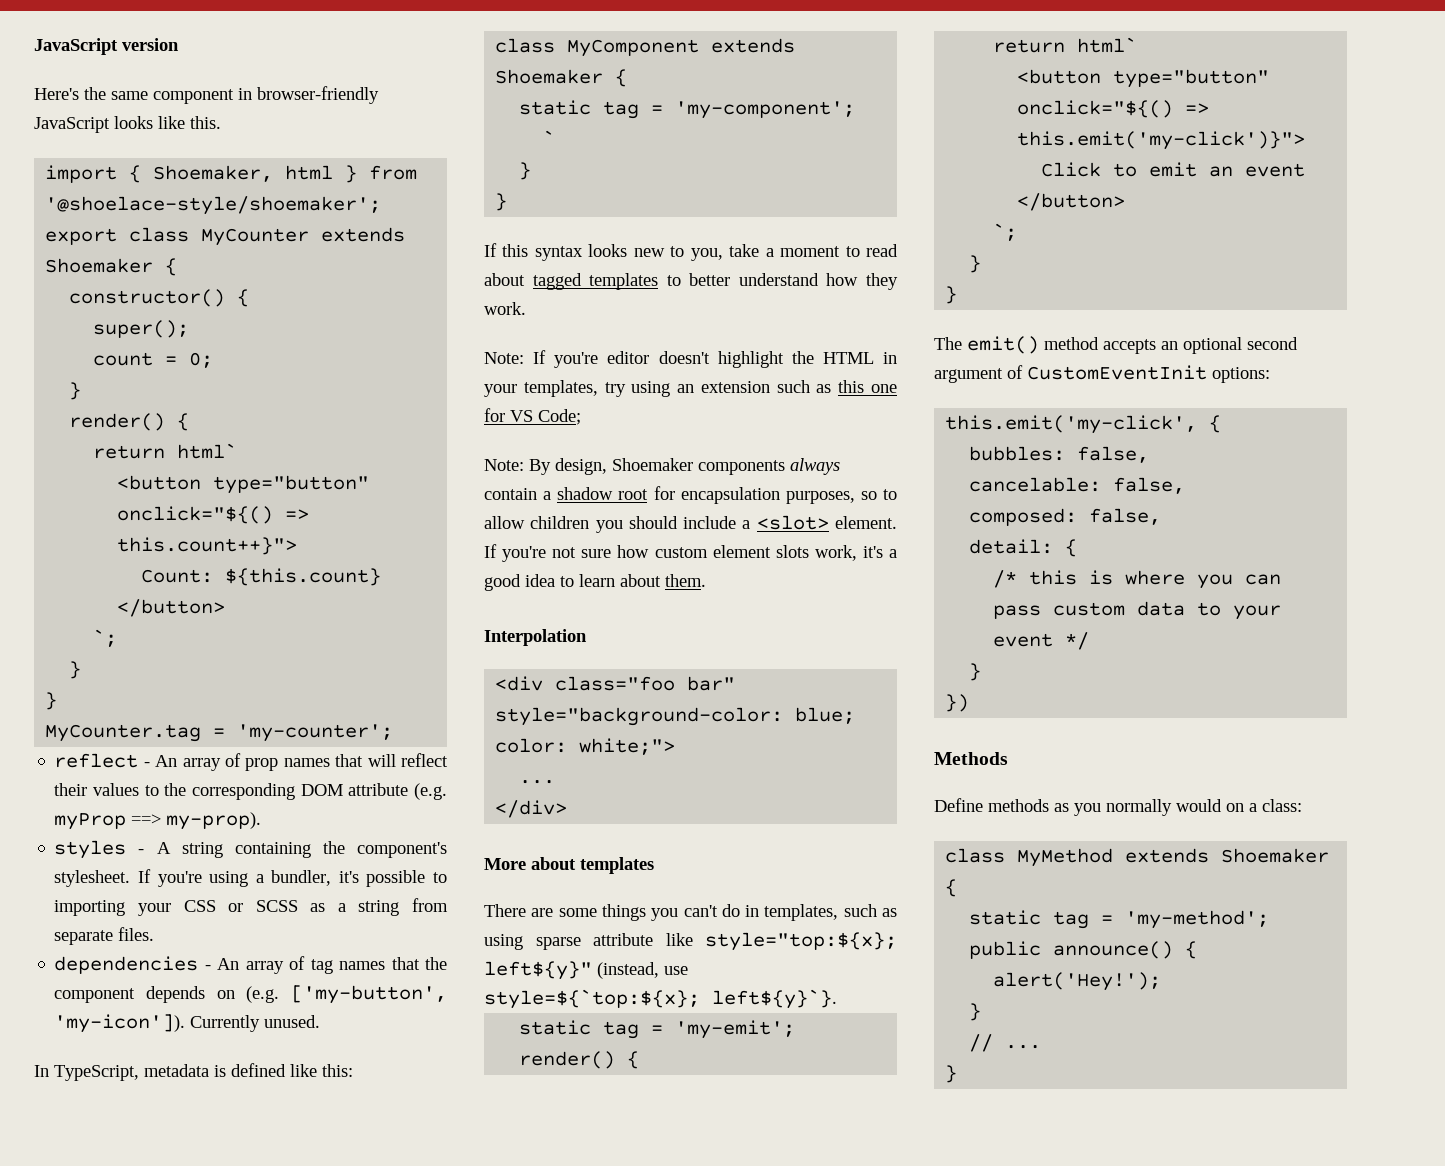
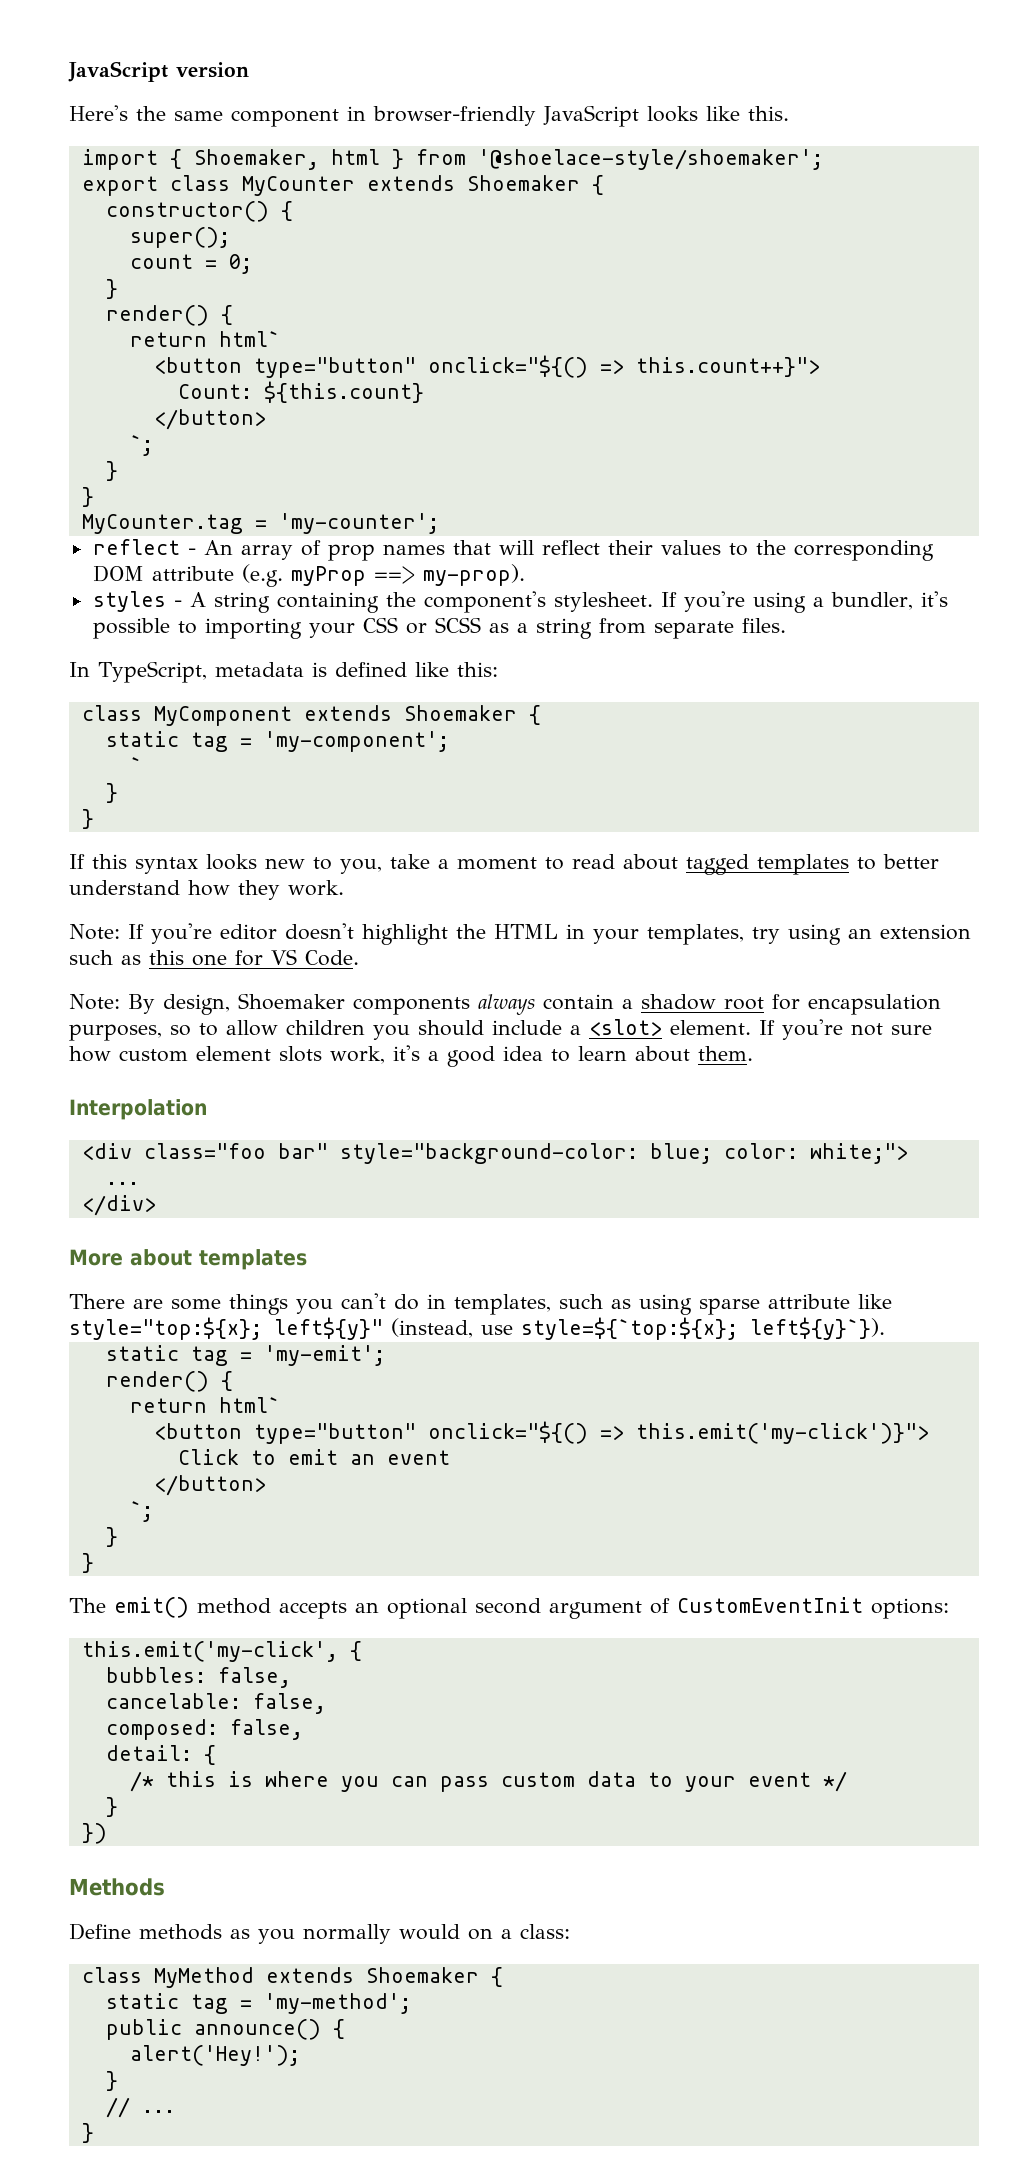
[54,956,448,974] [54,985,447,1004] [54,1014,321,1033] // dependencies - An array of tag names that the component depends on (e.g. ['my-button', 'my-icon']). Currently unused. -> (786, 625) none
[538,409,581,425] Code; -> [305,950,359,966] Code.
[712,989,837,1009] left${y}`}. -> [750,1317,885,1340] left${y}`}).

